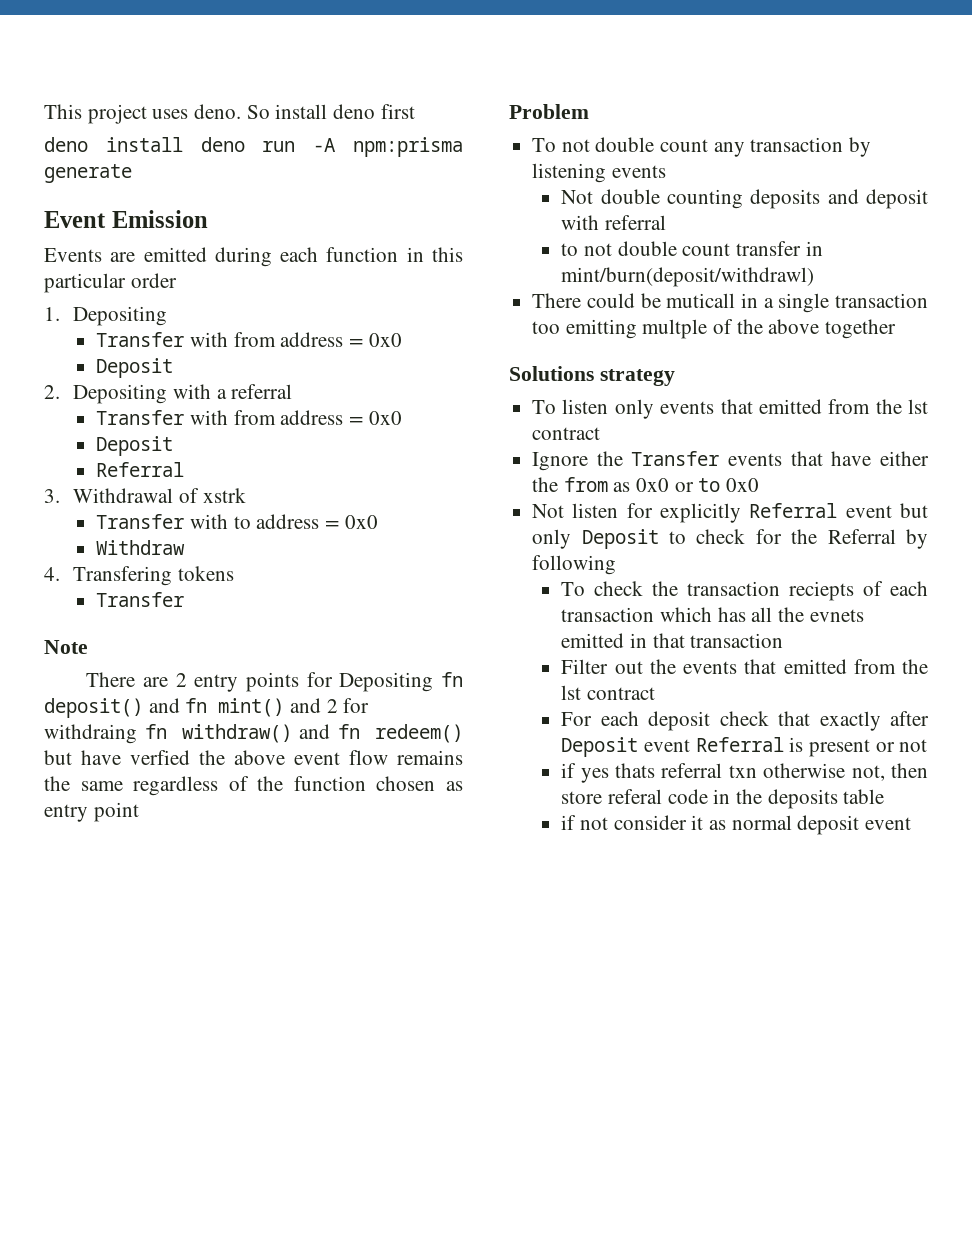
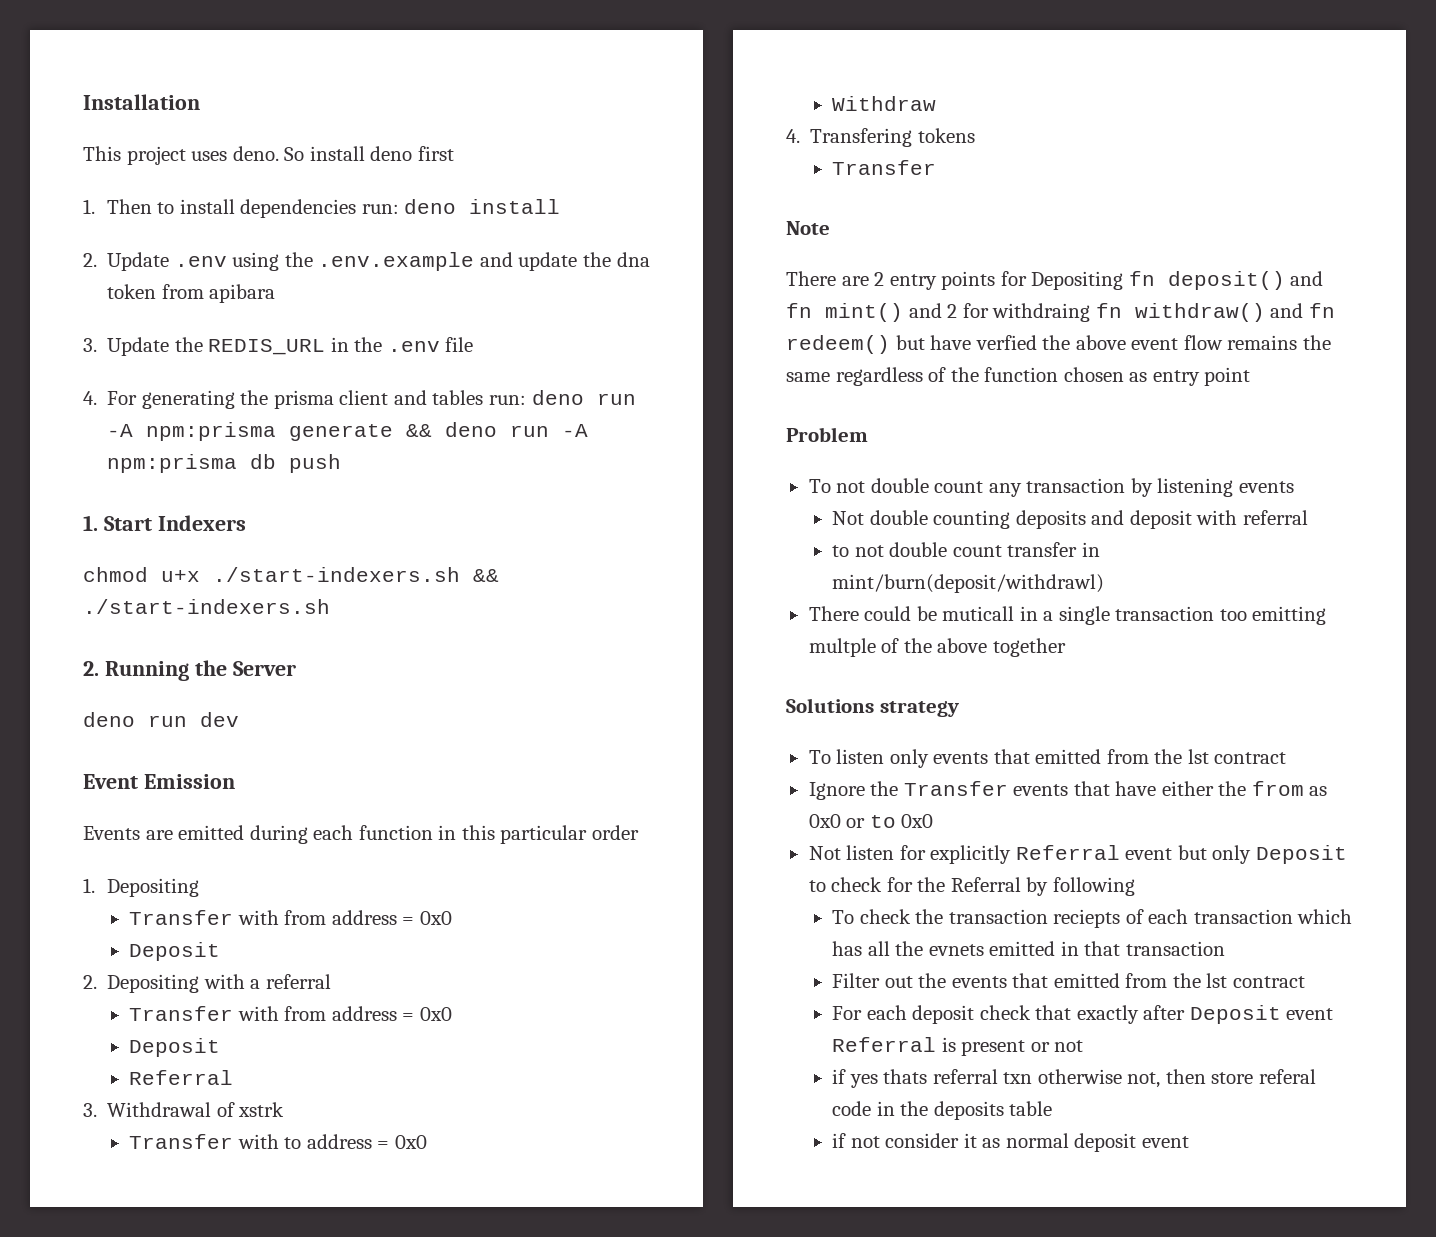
(44, 111) none -> [83,94,200,110] Installation //
[44,137,183,152] deno install -> [83,199,561,218] [83,252,650,271] [107,284,276,303] [83,337,474,356] [83,390,526,409] 1. Then to install dependencies run: deno install // 2. Update .env using the .env.example and update the dna token from apibara // 3. Update the REDIS_URL in the .env file // 4. For generating the prisma client and tables run:
(132, 173) none -> [406,422,589,437] [107,454,342,473] [83,515,246,531] [83,567,499,582] [83,599,330,614] [83,660,296,681] [83,712,239,727] && deno run -A npm:prisma db push // 1. Start Indexers // chmod u+x ./start-indexers.sh && ./start-indexers.sh // 2. Running the Server // deno run dev

